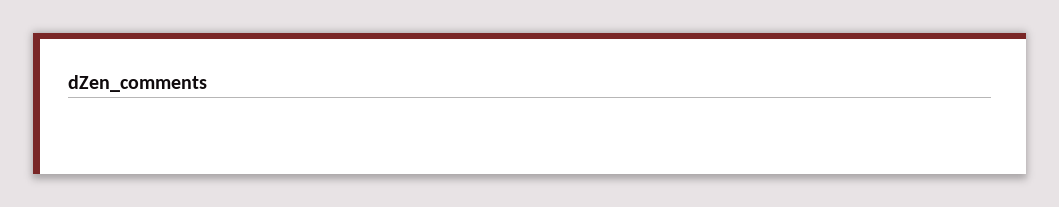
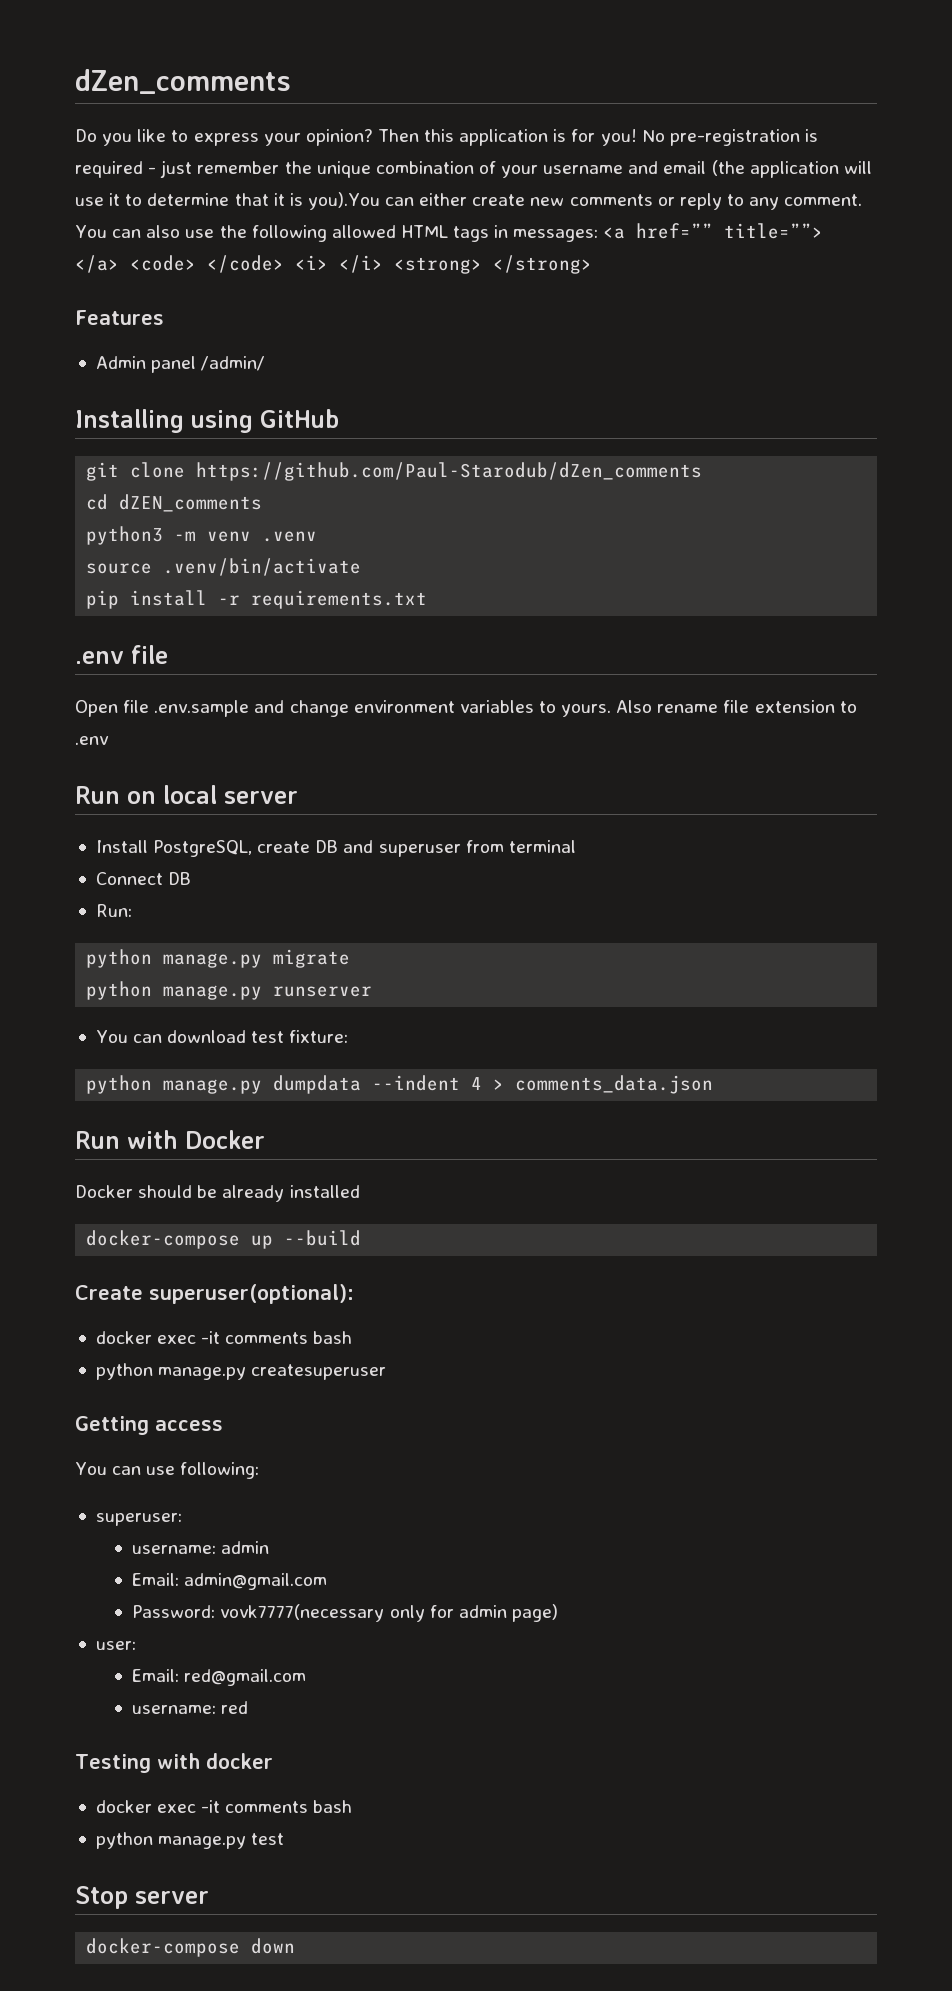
(207, 83) none -> [75,129,818,146] [75,160,872,178] [75,192,863,210] [75,223,824,242] [75,255,592,274] [75,310,164,325] [95,356,266,373] [75,409,339,433] [86,462,703,481] [86,494,263,512] [86,526,318,545] [86,558,362,576] [86,590,428,609] [75,645,168,664] [75,700,857,717] [75,736,109,745] [75,785,298,804] [95,840,576,857] [95,872,192,885] [95,904,132,917] [86,949,351,968] [86,981,373,1000] [95,1030,349,1043] [86,1075,714,1094] [75,1130,265,1149] [75,1185,360,1202] [86,1230,362,1249] [75,1284,354,1304] [95,1331,353,1344] [95,1363,387,1380] [75,1416,223,1435] [75,1462,260,1479] [95,1513,182,1526] [132,1541,270,1554] [132,1573,328,1590] [132,1604,558,1622] [95,1641,136,1650] [132,1669,307,1686] [132,1701,249,1714] [75,1753,273,1773] [95,1800,353,1813] [95,1832,285,1849] [75,1886,209,1909] [86,1938,296,1957] // Do you like to express your opinion? Then this application is for you! No pre-registration is required - just remember the unique combination of your username and email (the application will use it to determine that it is you).You can either create new comments or reply to any comment. You can also use the following allowed HTML tags in messages: <a href=”” title=””> </a> <code> </code> <i> </i> <strong> </strong> // Features // Admin panel /admin/ // Installing using GitHub // git clone https://github.com/Paul-Starodub/dZen_comments // cd dZEN_comments // python3 -m venv .venv // source .venv/bin/activate // pip install -r requirements.txt // .env file // Open file .env.sample and change environment variables to yours. Also rename file extension to .env // Run on local server // Install PostgreSQL, create DB and superuser from terminal // Connect DB // Run: // python manage.py migrate // python manage.py runserver // You can download test fixture: // python manage.py dumpdata --indent 4 > comments_data.json // Run with Docker // Docker should be already installed // docker-compose up --build // Create superuser(optional): // docker exec -it comments bash // python manage.py createsuperuser // Getting access // You can use following: // superuser: // username: admin // Email: admin@gmail.com // Password: vovk7777(necessary only for admin page) // user: // Email: red@gmail.com // username: red // Testing with docker // docker exec -it comments bash // python manage.py test // Stop server // docker-compose down

